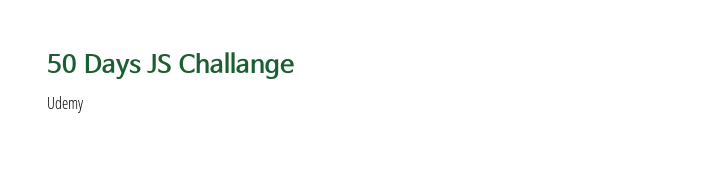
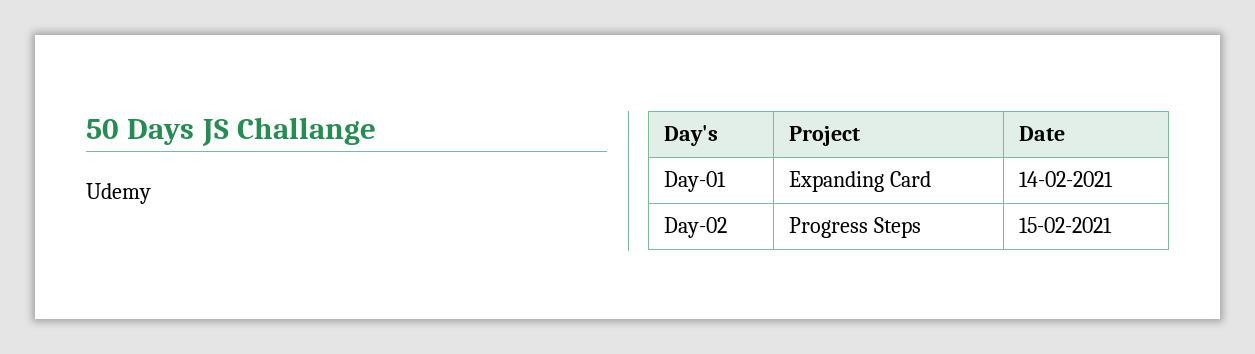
(84, 104) none -> [663,125,718,146] [788,126,860,146] [1018,126,1065,141] [663,171,726,192] [788,171,931,192] [1018,171,1113,187] [663,217,727,238] [788,217,921,238] [1018,217,1112,233] // Day's | Project | Date // Day-01 | Expanding Card | 14-02-2021 // Day-02 | Progress Steps | 15-02-2021

